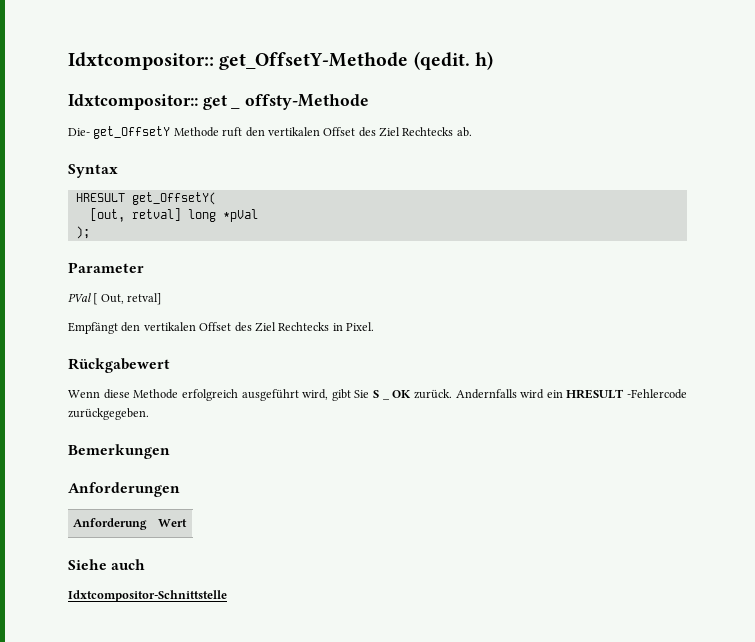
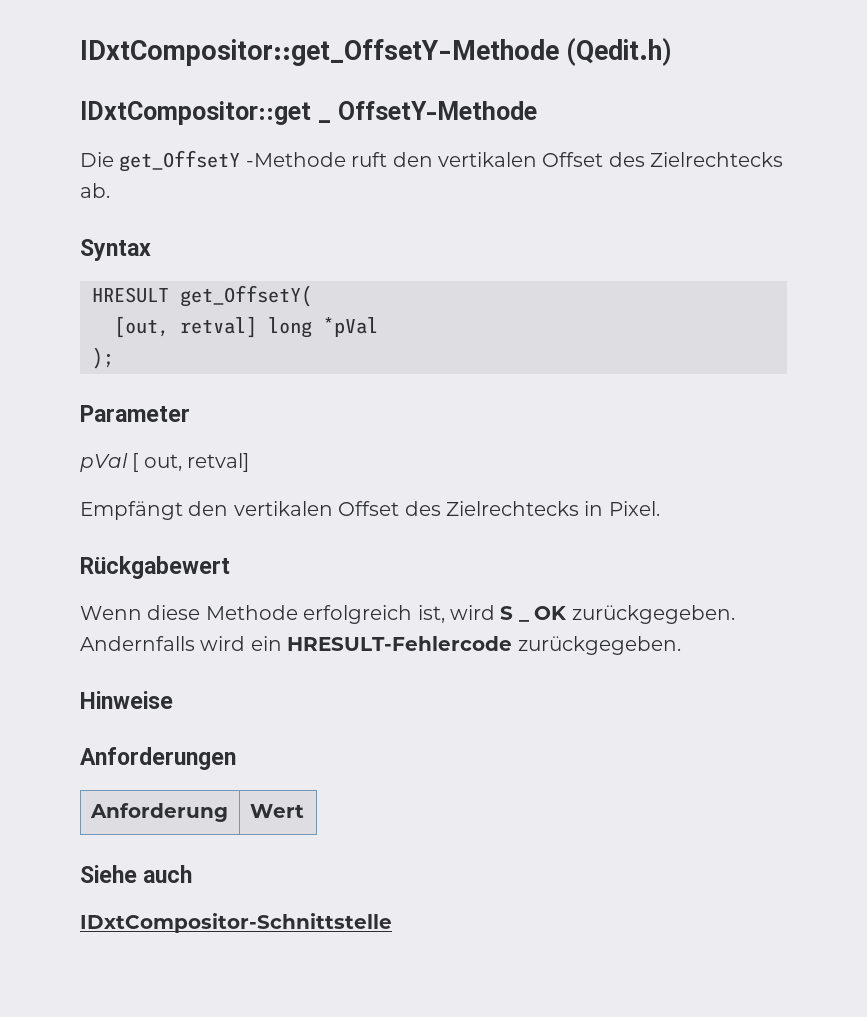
[68,51,493,70] [68,94,370,110] [68,126,219,139] Idxtcompositor:: get_OffsetY-Methode (qedit. h) // Idxtcompositor:: get _ offsty-Methode // Die- get_OffsetY Methode -> [80,37,673,66] [80,101,331,125] [337,101,537,120] [80,150,346,172] IDxtCompositor::get_OffsetY-Methode (Qedit.h) // IDxtCompositor::get _ OffsetY-Methode // Die get_OffsetY -Methode
[379,127,454,137] Ziel Rechtecks -> [650,152,784,167] Zielrechtecks
[68,293,124,305] PVal [ Out, -> [80,453,182,472] pVal [ out,
[254,322,330,332] Ziel Rechtecks -> [445,501,579,516] Zielrechtecks
[241,389,370,401] ausgeführt wird, gibt Sie -> [417,605,495,623] ist, wird
[413,389,452,399] zurück. -> [571,605,735,624] zurückgegeben.
[566,389,687,399] HRESULT -Fehlercode -> [287,636,513,651] HRESULT-Fehlercode
[68,444,170,459] Bemerkungen -> [80,691,173,709] Hinweise
[68,590,227,602] Idxtcompositor-Schnittstelle -> [80,913,392,933] IDxtCompositor-Schnittstelle

